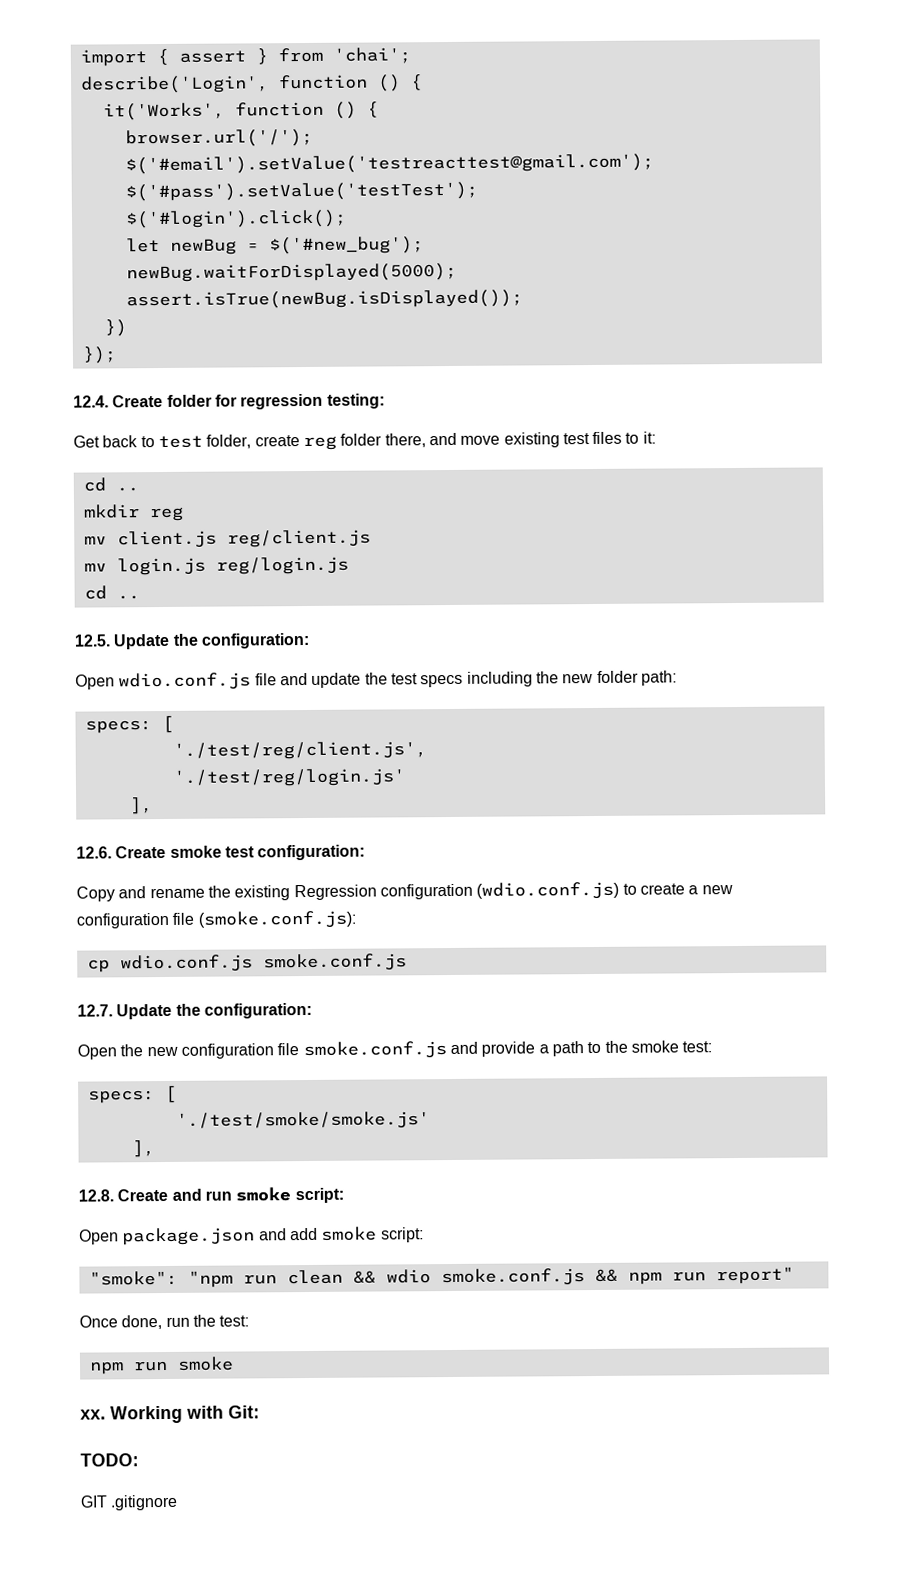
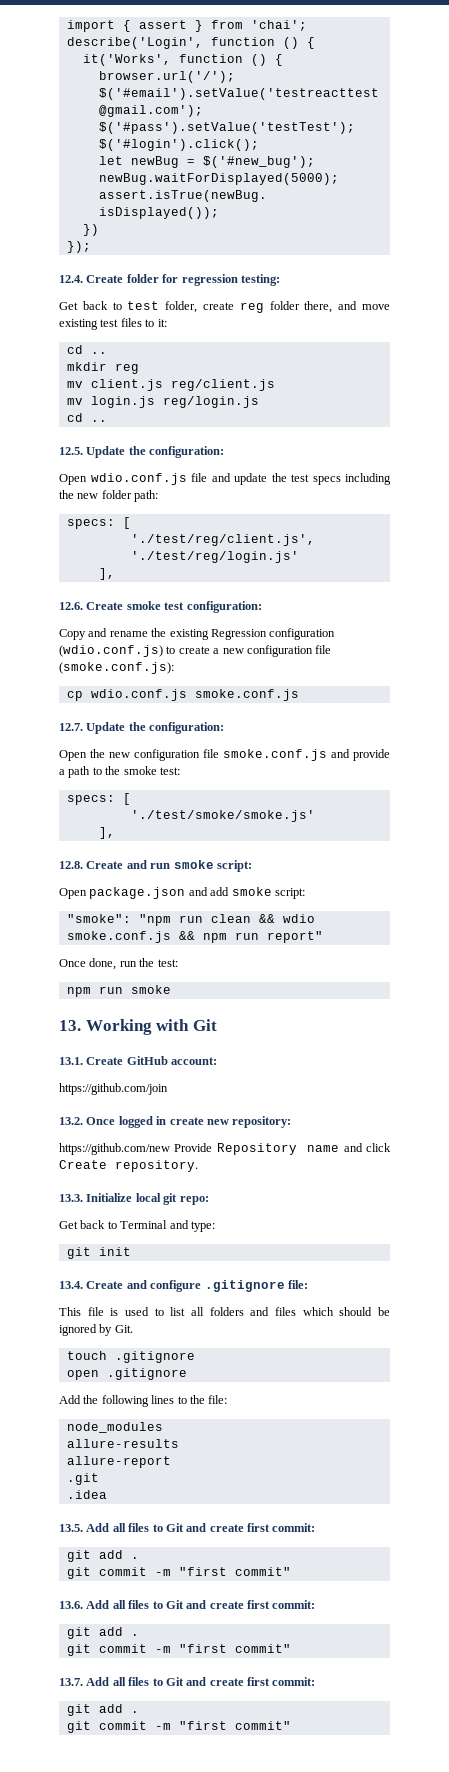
[80,1409,106,1420] xx. -> [59,1020,81,1031] 13.
[228,1405,260,1419] [80,1453,139,1467] [80,1494,179,1511] Git: // TODO: // GIT .gitignore -> [192,1019,217,1031] [59,1056,218,1065] [59,1083,168,1095] [59,1116,292,1128] [59,1143,391,1155] [59,1160,198,1172] [59,1193,209,1205] [59,1220,215,1232] [66,1247,131,1259] [59,1280,308,1292] [59,1307,390,1316] [59,1324,133,1336] [66,1351,195,1363] [66,1368,187,1380] [59,1395,228,1407] [66,1422,163,1433] [66,1439,179,1448] [66,1456,171,1468] [66,1473,99,1485] [66,1490,107,1499] [59,1523,316,1532] [66,1550,139,1562] [66,1567,291,1579] [59,1600,316,1609] [66,1627,139,1639] [66,1644,291,1656] [59,1677,316,1686] [66,1704,139,1716] [66,1721,291,1733] Git // 13.1. Create GitHub account: // https://github.com/join // 13.2. Once logged in create new repository: // https://github.com/new Provide Repository name and click Create repository. // 13.3. Initialize local git repo: // Get back to Terminal and type: // git init // 13.4. Create and configure .gitignore file: // This file is used to list all folders and files which should be ignored by Git. // touch .gitignore // open .gitignore // Add the following lines to the file: // node_modules // allure-results // allure-report // .git // .idea // 13.5. Add all files to Git and create first commit: // git add . // git commit -m "first commit" // 13.6. Add all files to Git and create first commit: // git add . // git commit -m "first commit" // 13.7. Add all files to Git and create first commit: // git add . // git commit -m "first commit"

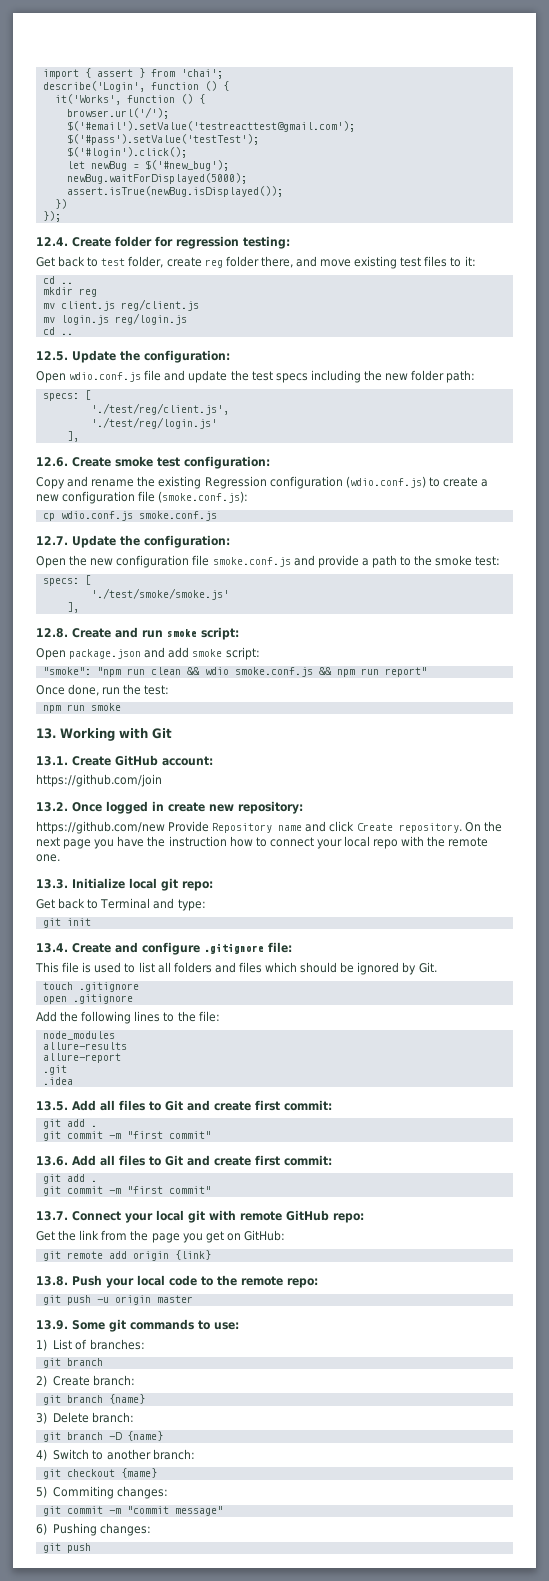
(198, 1166) none -> [464,821,502,832] [36,836,489,849] [36,854,60,862] On the next page you have the instruction how to connect your local repo with the remote one.
[86,1677,316,1686] [66,1704,139,1716] [66,1721,291,1733] Add all files to Git and create first commit: // git add . // git commit -m "first commit" -> [72,1210,364,1223] [36,1230,285,1243] [42,1250,211,1261] [36,1275,318,1288] [42,1295,193,1305] [36,1319,239,1332] [36,1339,145,1351] [42,1358,103,1368] [36,1375,136,1387] [42,1394,145,1405] [36,1412,135,1424] [42,1431,163,1442] [36,1449,195,1461] [42,1468,157,1479] [36,1486,169,1499] [42,1506,223,1516] [36,1523,152,1536] [42,1543,91,1553] Connect your local git with remote GitHub repo: // Get the link from the page you get on GitHub: // git remote add origin {link} // 13.8. Push your local code to the remote repo: // git push -u origin master // 13.9. Some git commands to use: // 1) List of branches: // git branch // 2) Create branch: // git branch {name} // 3) Delete branch: // git branch -D {name} // 4) Switch to another branch: // git checkout {mame} // 5) Commiting changes: // git commit -m "commit message" // 6) Pushing changes: // git push

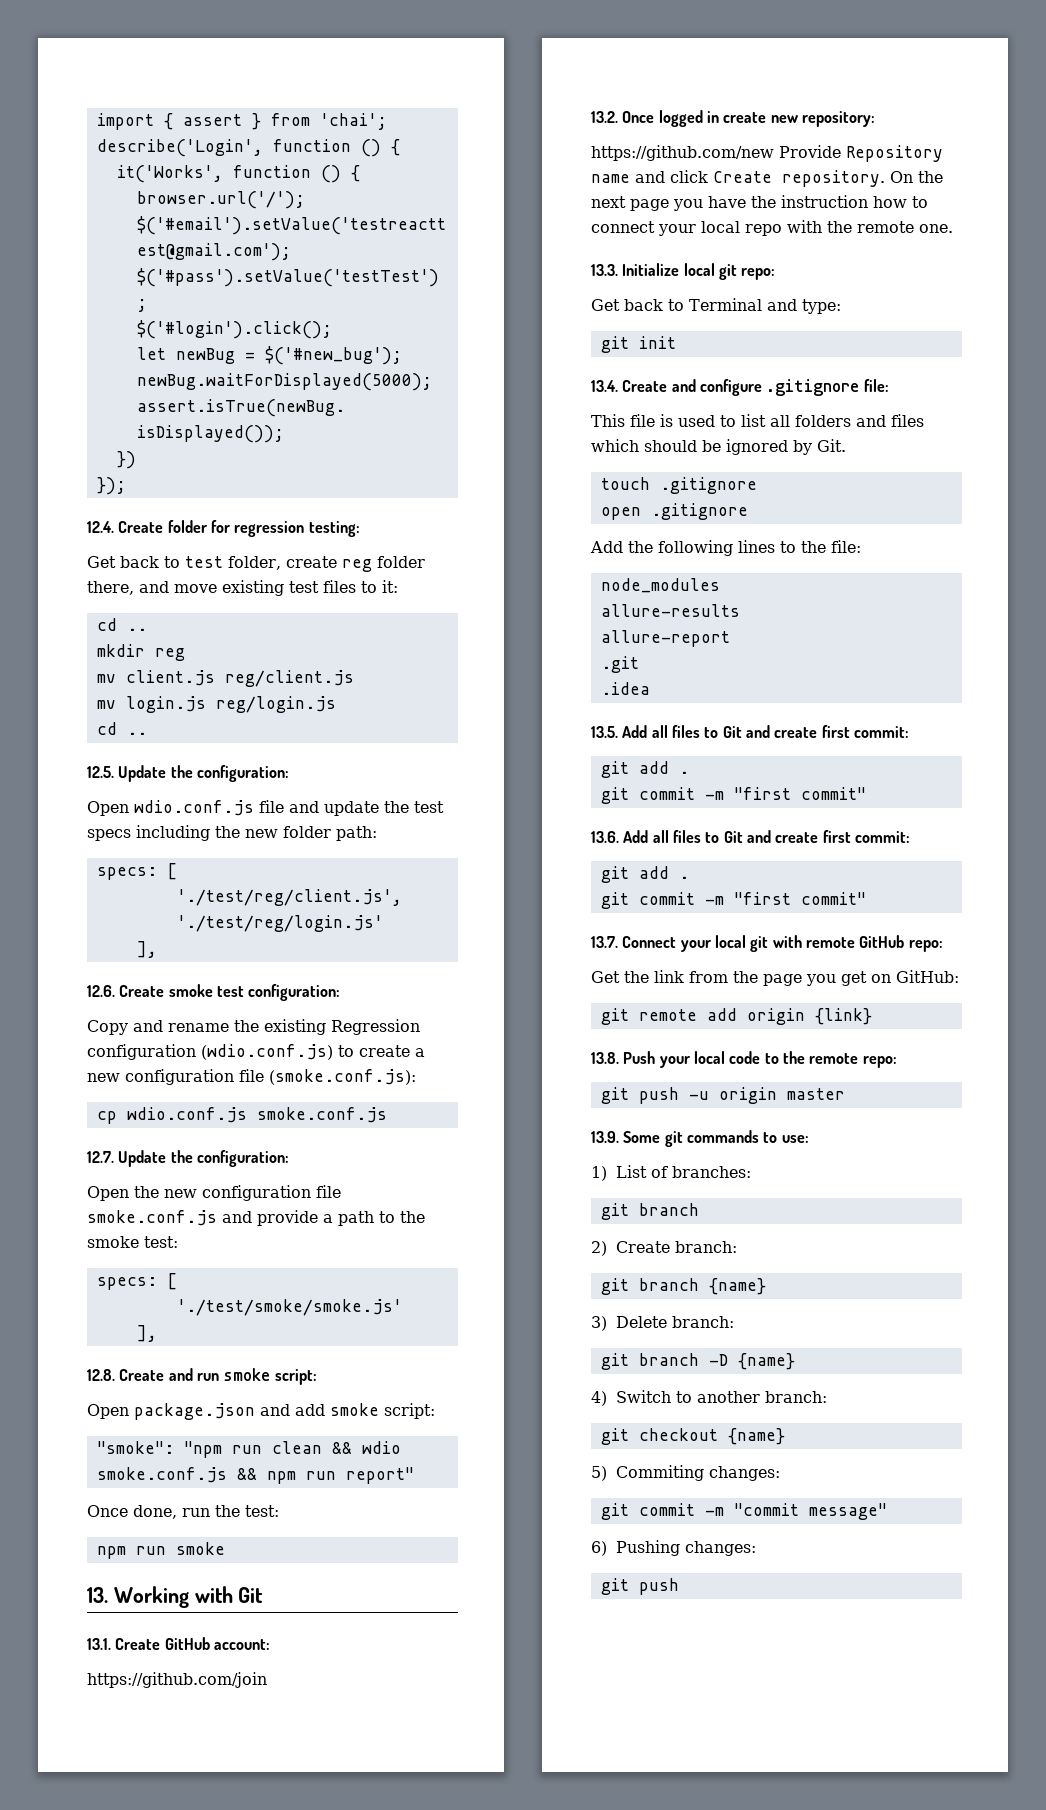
[120,1468,157,1478] {mame} -> [727,1428,785,1445] {name}

